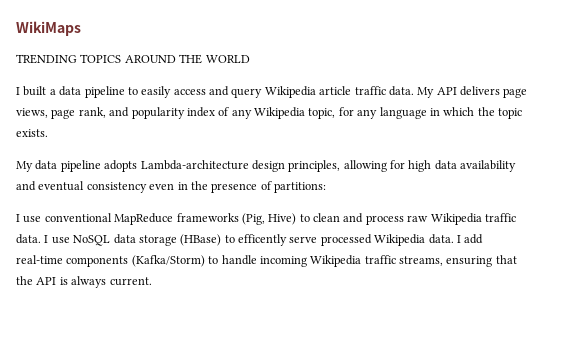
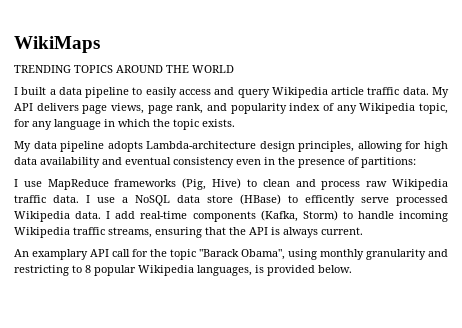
[44,213,112,222] conventional -> (42, 184) none
(70, 240) none -> [122,197,128,203] a
[138,235,177,246] storage -> [207,195,233,203] store
[131,255,205,267] (Kafka/Storm) -> [260,210,338,222] (Kafka, Storm)
(152, 281) none -> [14,249,448,260] [14,265,352,276] // An examplary API call for the topic "Barack Obama", using monthly granularity and restricting to 8 popular Wikipedia languages, is provided below.

